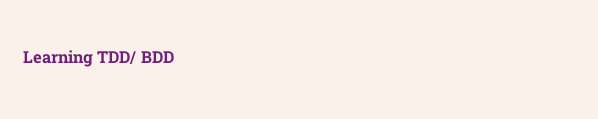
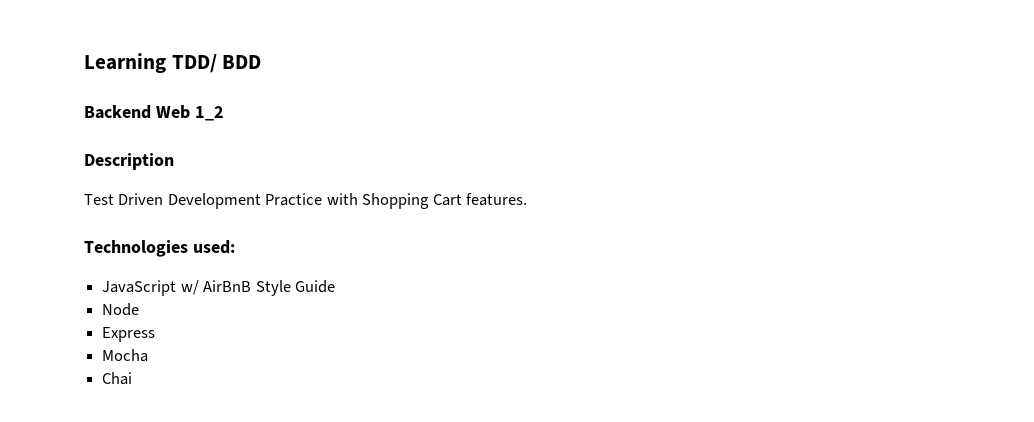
(174, 57) none -> [84,105,224,121] [84,153,174,170] [84,193,528,209] [84,240,235,257] [102,280,335,296] [102,303,140,316] [102,327,156,342] [102,349,149,362] [102,372,133,385] // Backend Web 1_2 // Description // Test Driven Development Practice with Shopping Cart features. // Technologies used: // JavaScript w/ AirBnB Style Guide // Node // Express // Mocha // Chai

